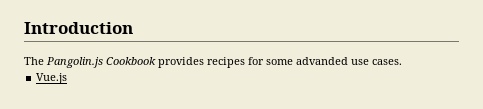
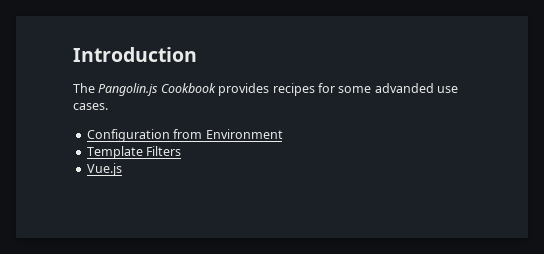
(402, 62) none -> [86,129,283,142] [86,146,182,159] // Configuration from Environment // Template Filters

